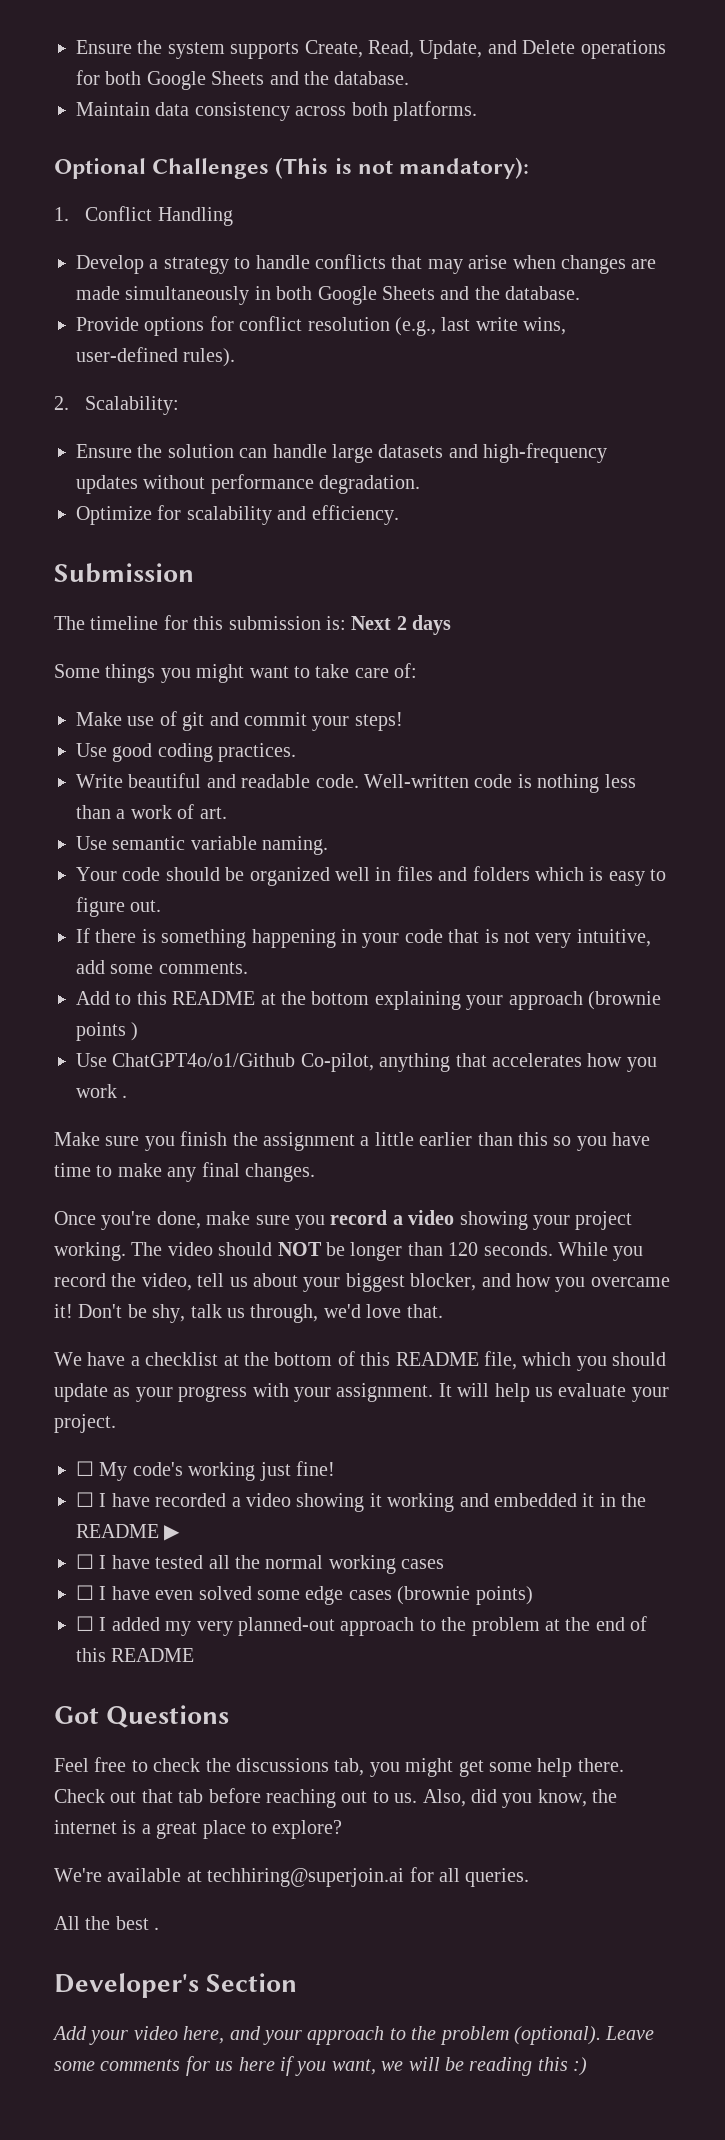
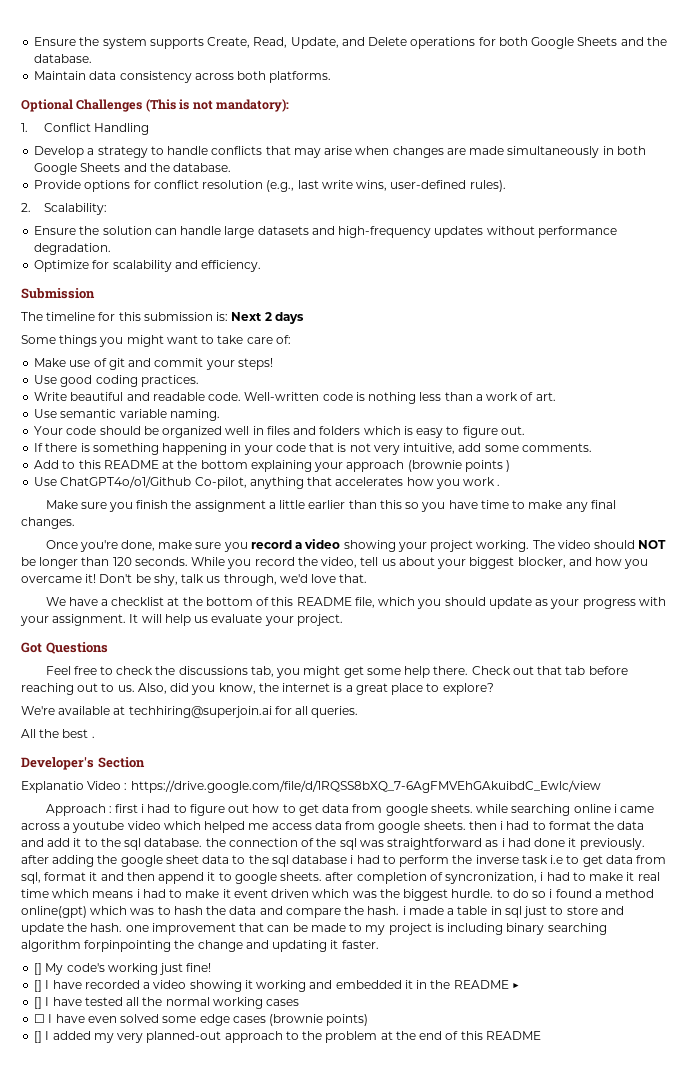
[76,1461,335,1481] [76,1492,647,1512] [76,1524,181,1541] [76,1554,445,1574] [76,1585,533,1605] [76,1616,648,1636] [76,1648,195,1662] // ☐ My code's working just fine! // ☐ I have recorded a video showing it working and embedded it in the README ▶ // ☐ I have tested all the normal working cases // ☐ I have even solved some edge cases (brownie points) // ☐ I added my very planned-out approach to the problem at the end of this README -> (343, 620) none
[52,2026,655,2045] [54,2056,588,2076] Add your video here, and your approach to the problem (optional). Leave some comments for us here if you want, we will be reading this :) -> [21,780,601,793] [45,804,655,816] [21,821,645,833] [21,838,645,850] [21,855,667,867] [21,872,660,884] [21,889,655,901] [21,906,624,918] [21,923,607,935] [21,940,379,952] [34,963,212,975] [34,980,519,992] [34,997,300,1009] [34,1014,369,1026] [34,1031,541,1043] Explanatio Video : https://drive.google.com/file/d/1RQSS8bXQ_7-6AgFMVEhGAkuibdC_Ewlc/view // Approach : first i had to figure out how to get data from google sheets. while searching online i came across a youtube video which helped me access data from google sheets. then i had to format the data and add it to the sql database. the connection of the sql was straightforward as i had done it previously. after adding the google sheet data to the sql database i had to perform the inverse task i.e to get data from sql, format it and then append it to google sheets. after completion of syncronization, i had to make it real time which means i had to make it event driven which was the biggest hurdle. to do so i found a method online(gpt) which was to hash the data and compare the hash. i made a table in sql just to store and update the hash. one improvement that can be made to my project is including binary searching algorithm forpinpointing the change and updating it faster. // [] My code's working just fine! // [] I have recorded a video showing it working and embedded it in the README ▶ // [] I have tested all the normal working cases // ☐ I have even solved some edge cases (brownie points) // [] I added my very planned-out approach to the problem at the end of this README

